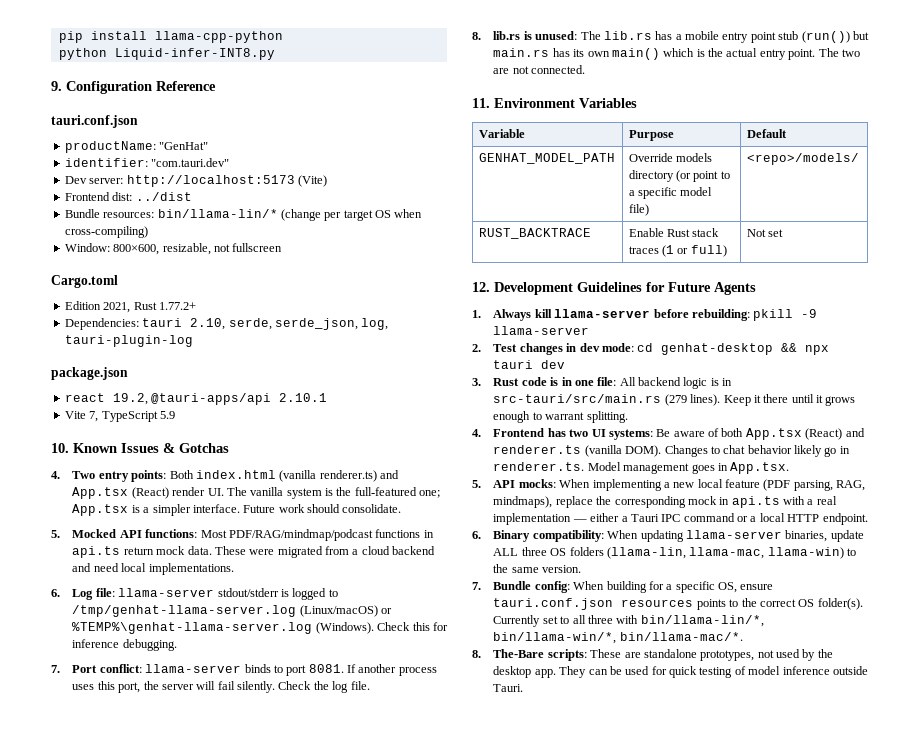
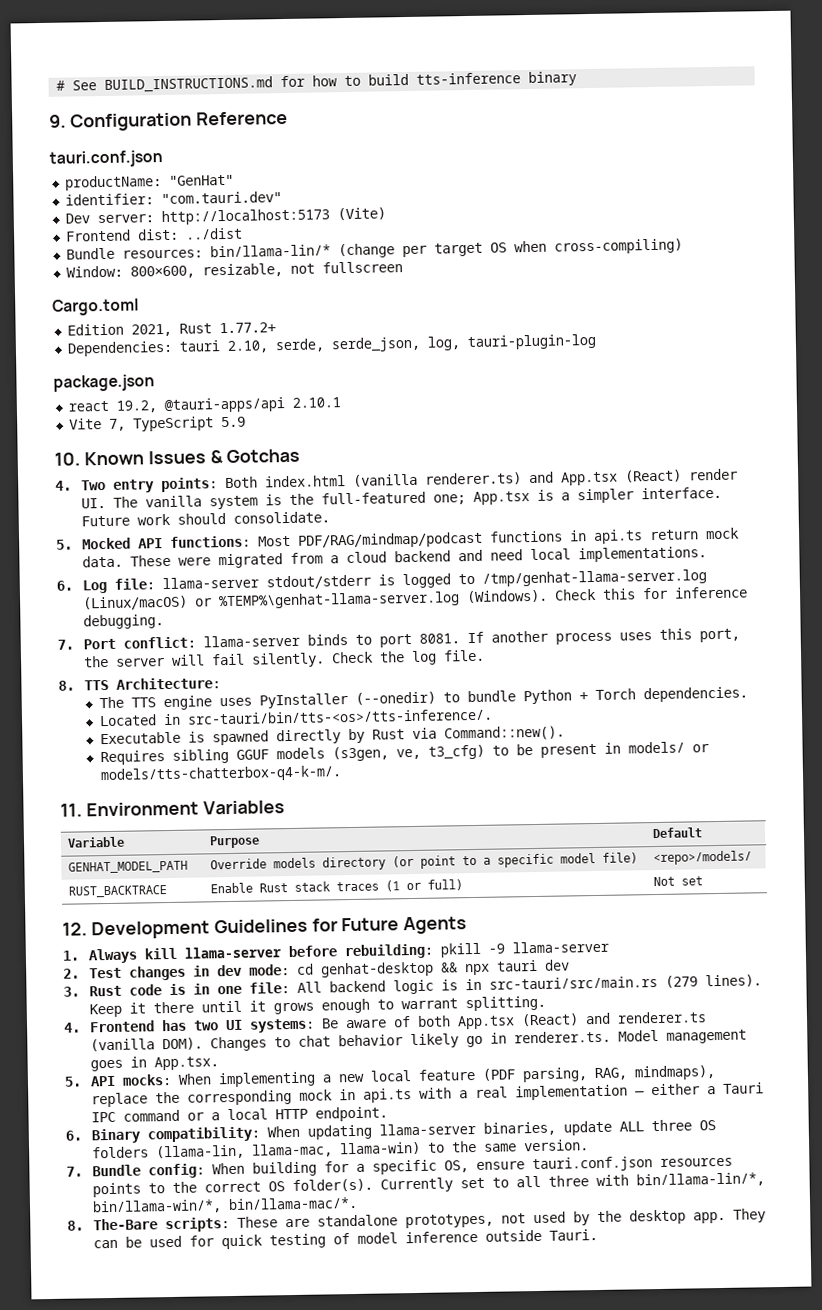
[58,31,283,43] [58,48,275,60] pip install llama-cpp-python // python Liquid-infer-INT8.py -> [56,71,578,93] # See BUILD_INSTRUCTIONS.md for how to build tts-inference binary
[493,31,869,43] [493,48,860,60] [493,65,586,74] lib.rs is unused: The lib.rs has a mobile entry point stub (run()) but main.rs has its own main() which is the actual entry point. The two are not connected. -> [83,677,221,691] [98,686,748,711] [98,708,493,727] [99,725,565,746] [99,741,709,766] [99,765,342,784] TTS Architecture: // The TTS engine uses PyInstaller (--onedir) to bundle Python + Torch dependencies. // Located in src-tauri/bin/tts-<os>/tts-inference/. // Executable is spawned directly by Rust via Command::new(). // Requires sibling GGUF models (s3gen, ve, t3_cfg) to be present in models/ or models/tts-chatterbox-q4-k-m/.

